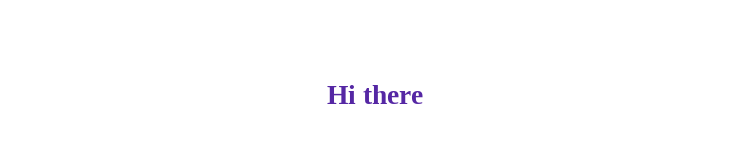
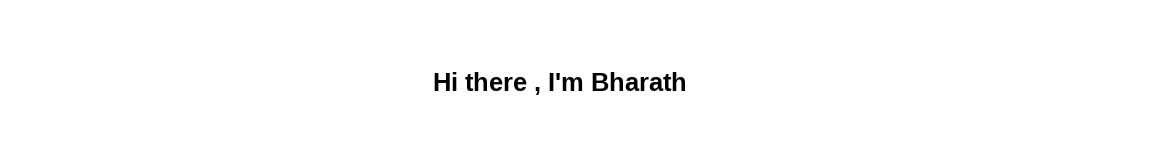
(424, 94) none -> [534,72,687,95] , I'm Bharath

